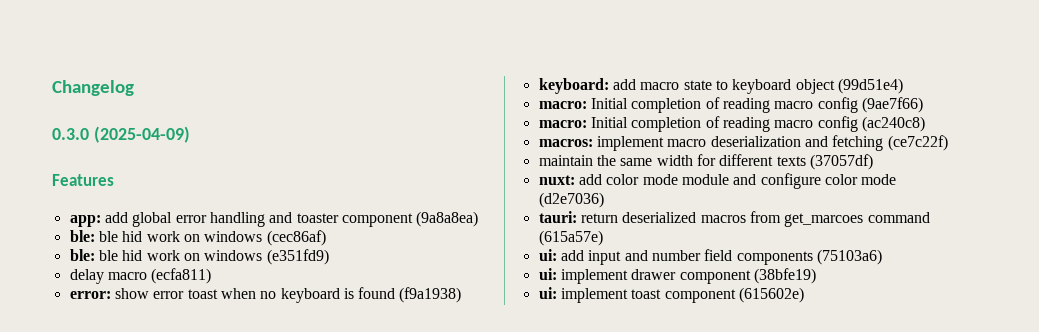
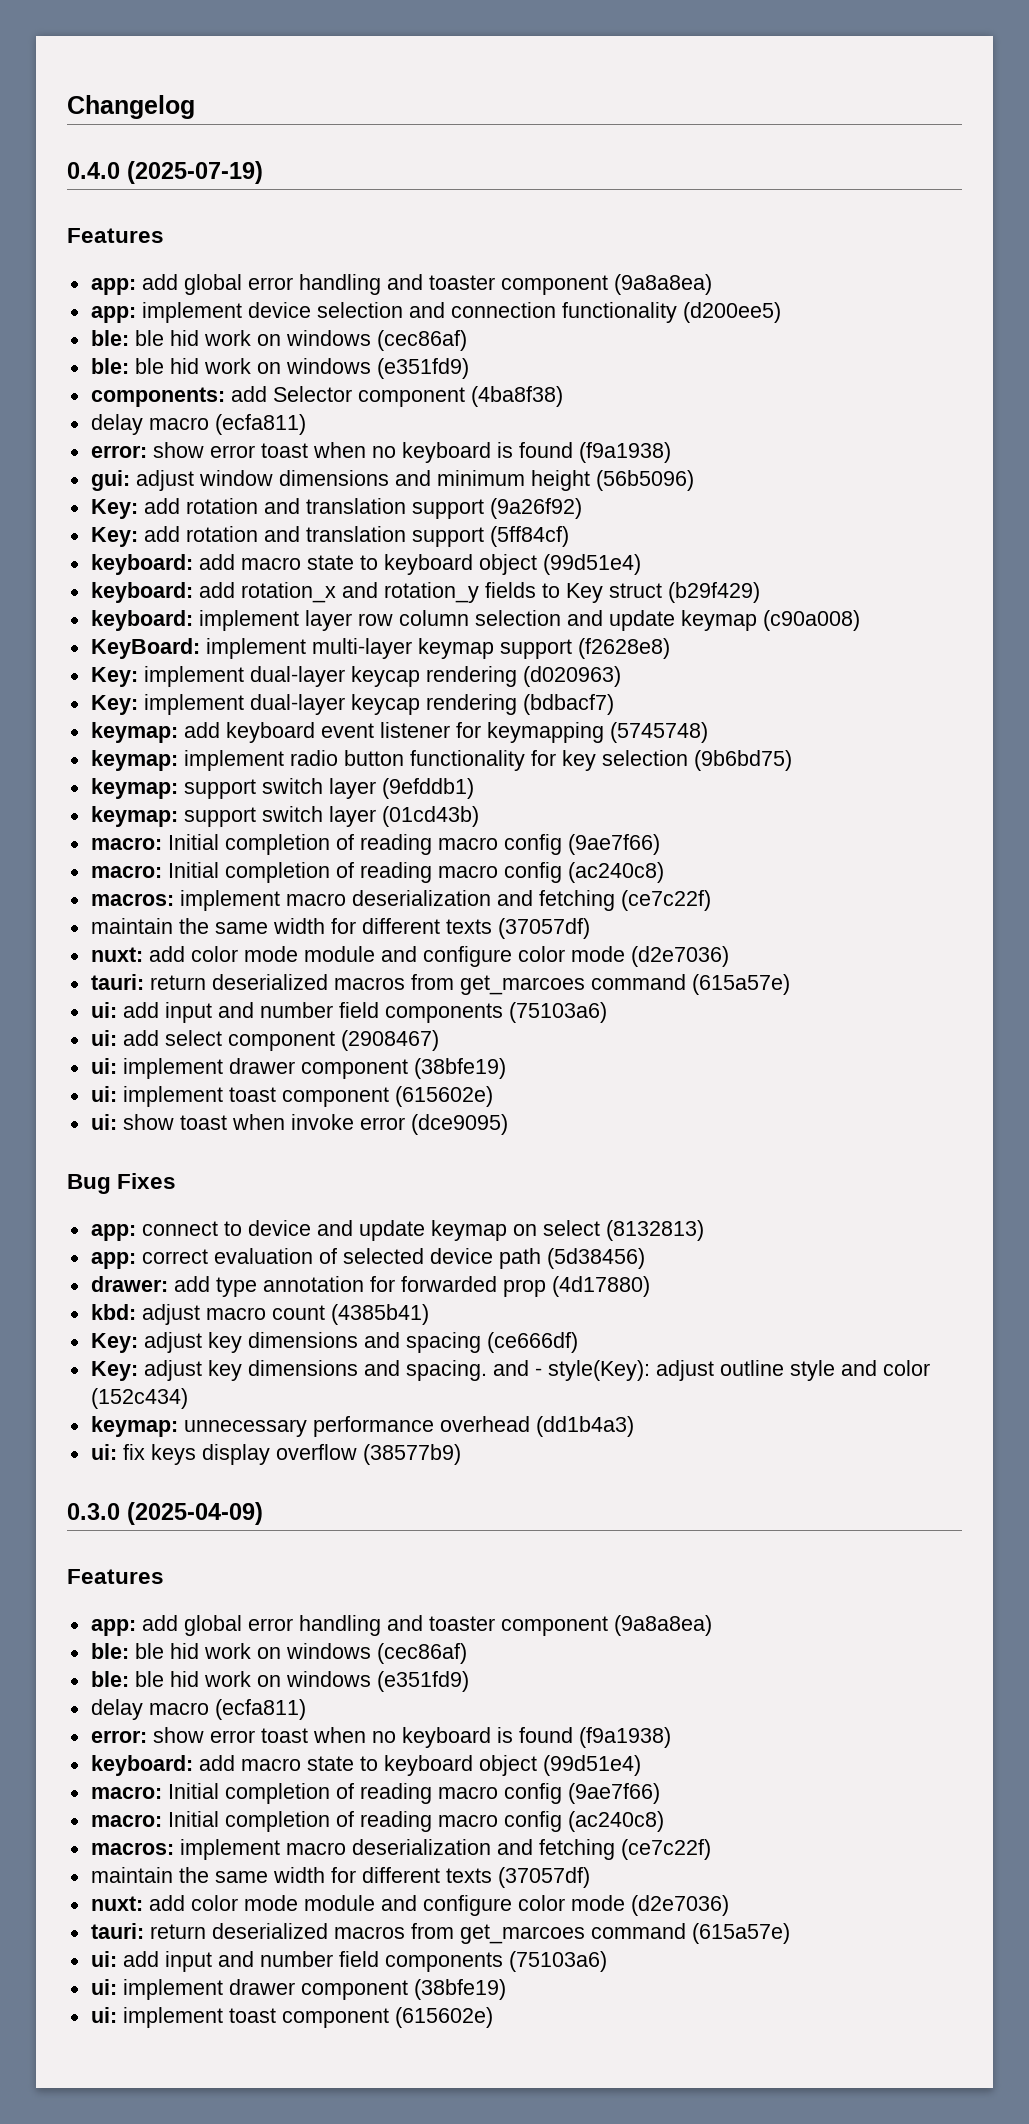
(134, 88) none -> [67,161,263,184] [67,228,164,243] [90,274,712,295] [90,302,781,323] [90,330,467,351] [90,358,469,379] [90,386,563,407] [90,414,306,435] [90,442,671,463] [90,470,694,491] [90,498,582,519] [90,526,569,547] [90,554,641,575] [90,582,760,603] [90,610,860,631] [90,638,670,659] [90,666,621,687] [90,694,614,715] [90,722,708,743] [90,750,792,771] [90,778,474,799] [90,806,479,827] [90,834,660,855] [90,862,664,883] [90,890,711,911] [90,918,590,939] [90,946,729,967] [90,974,790,995] [90,1002,607,1023] [90,1030,439,1051] [90,1058,506,1079] [90,1086,493,1107] [90,1114,508,1135] [67,1173,177,1194] [90,1220,704,1241] [90,1248,645,1269] [90,1276,650,1297] [90,1304,429,1325] [90,1332,578,1353] [90,1360,930,1381] [90,1388,188,1409] [90,1416,634,1437] [90,1444,461,1465] // 0.4.0 (2025-07-19) // Features // app: add global error handling and toaster component (9a8a8ea) // app: implement device selection and connection functionality (d200ee5) // ble: ble hid work on windows (cec86af) // ble: ble hid work on windows (e351fd9) // components: add Selector component (4ba8f38) // delay macro (ecfa811) // error: show error toast when no keyboard is found (f9a1938) // gui: adjust window dimensions and minimum height (56b5096) // Key: add rotation and translation support (9a26f92) // Key: add rotation and translation support (5ff84cf) // keyboard: add macro state to keyboard object (99d51e4) // keyboard: add rotation_x and rotation_y fields to Key struct (b29f429) // keyboard: implement layer row column selection and update keymap (c90a008) // KeyBoard: implement multi-layer keymap support (f2628e8) // Key: implement dual-layer keycap rendering (d020963) // Key: implement dual-layer keycap rendering (bdbacf7) // keymap: add keyboard event listener for keymapping (5745748) // keymap: implement radio button functionality for key selection (9b6bd75) // keymap: support switch layer (9efddb1) // keymap: support switch layer (01cd43b) // macro: Initial completion of reading macro config (9ae7f66) // macro: Initial completion of reading macro config (ac240c8) // macros: implement macro deserialization and fetching (ce7c22f) // maintain the same width for different texts (37057df) // nuxt: add color mode module and configure color mode (d2e7036) // tauri: return deserialized macros from get_marcoes command (615a57e) // ui: add input and number field components (75103a6) // ui: add select component (2908467) // ui: implement drawer component (38bfe19) // ui: implement toast component (615602e) // ui: show toast when invoke error (dce9095) // Bug Fixes // app: connect to device and update keymap on select (8132813) // app: correct evaluation of selected device path (5d38456) // drawer: add type annotation for forwarded prop (4d17880) // kbd: adjust macro count (4385b41) // Key: adjust key dimensions and spacing (ce666df) // Key: adjust key dimensions and spacing. and - style(Key): adjust outline style and color (152c434) // keymap: unnecessary performance overhead (dd1b4a3) // ui: fix keys display overflow (38577b9)

